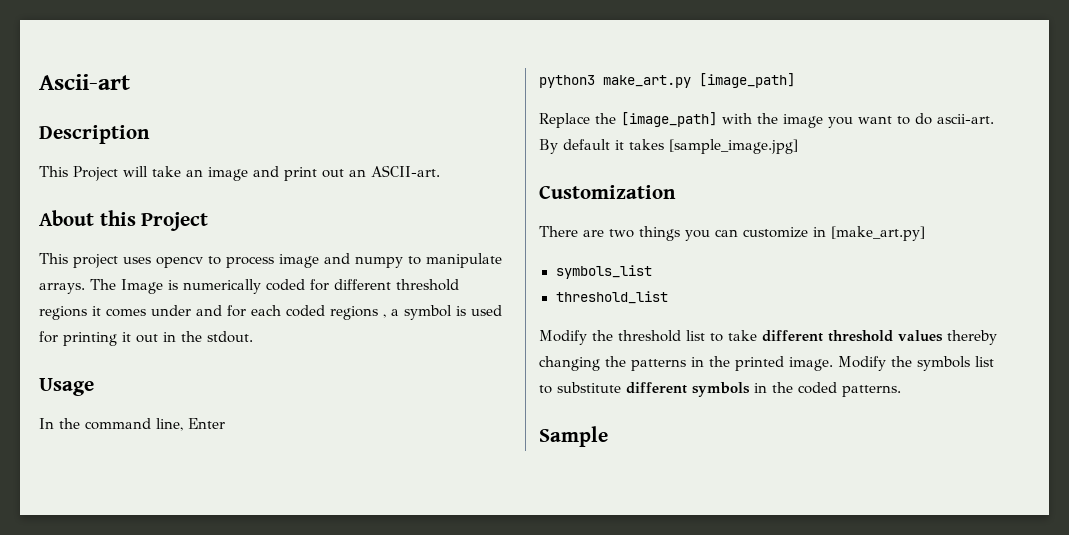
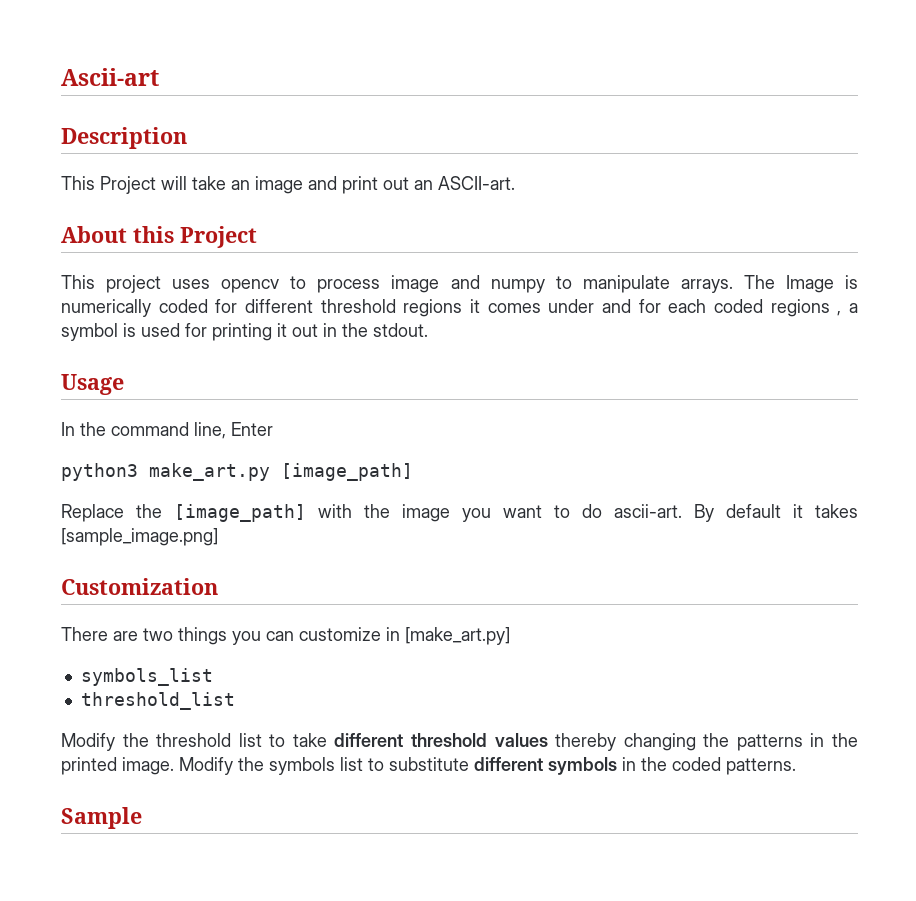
[669,139,798,154] [sample_image.jpg] -> [61,528,218,546] [sample_image.png]

